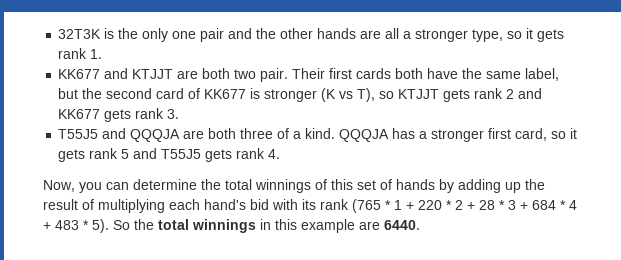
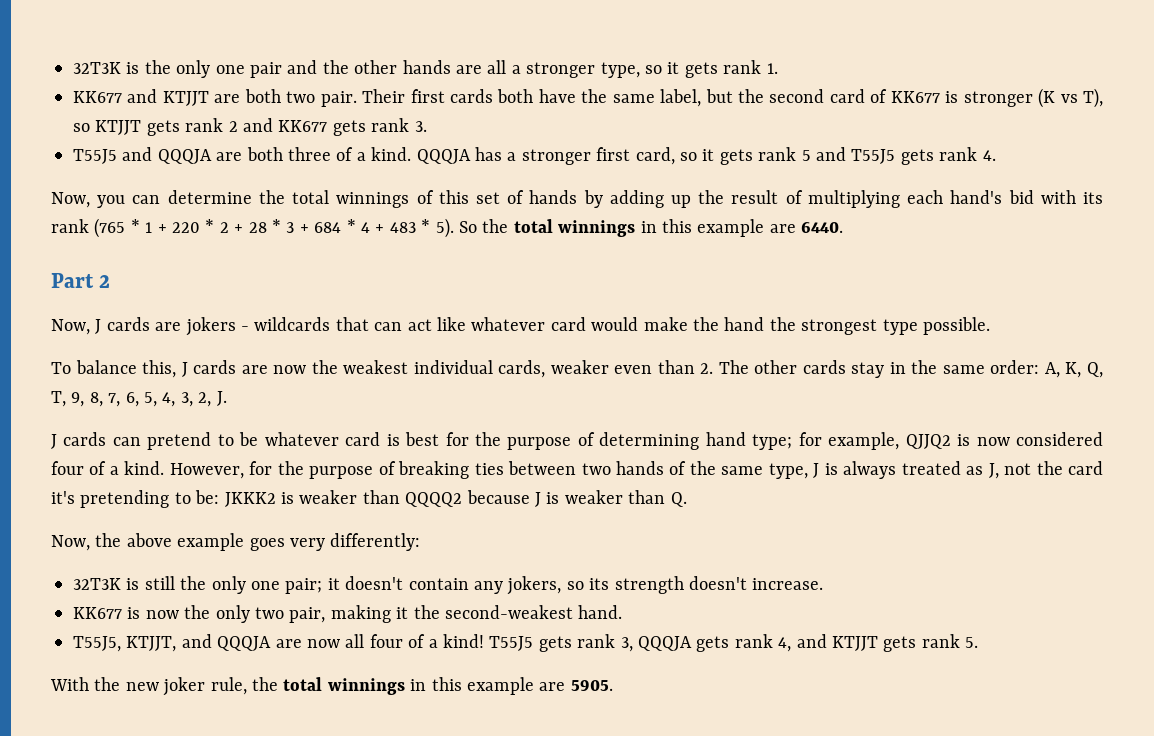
(420, 225) none -> [51,273,111,288] [51,317,990,336] [51,360,1103,378] [51,391,227,407] [51,432,1104,450] [51,461,1103,479] [51,490,687,508] [51,533,421,551] [73,576,824,595] [73,605,623,623] [73,634,979,652] [50,677,613,696] // Part 2 // Now, J cards are jokers - wildcards that can act like whatever card would make the hand the strongest type possible. // To balance this, J cards are now the weakest individual cards, weaker even than 2. The other cards stay in the same order: A, K, Q, T, 9, 8, 7, 6, 5, 4, 3, 2, J. // J cards can pretend to be whatever card is best for the purpose of determining hand type; for example, QJJQ2 is now considered four of a kind. However, for the purpose of breaking ties between two hands of the same type, J is always treated as J, not the card it's pretending to be: JKKK2 is weaker than QQQQ2 because J is weaker than Q. // Now, the above example goes very differently: // 32T3K is still the only one pair; it doesn't contain any jokers, so its strength doesn't increase. // KK677 is now the only two pair, making it the second-weakest hand. // T55J5, KTJJT, and QQQJA are now all four of a kind! T55J5 gets rank 3, QQQJA gets rank 4, and KTJJT gets rank 5. // With the new joker rule, the total winnings in this example are 5905.

